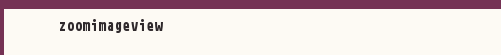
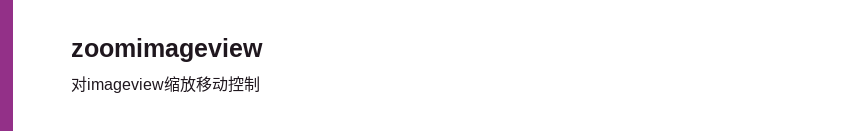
(163, 26) none -> [71,76,260,93] // 对imageview缩放移动控制

